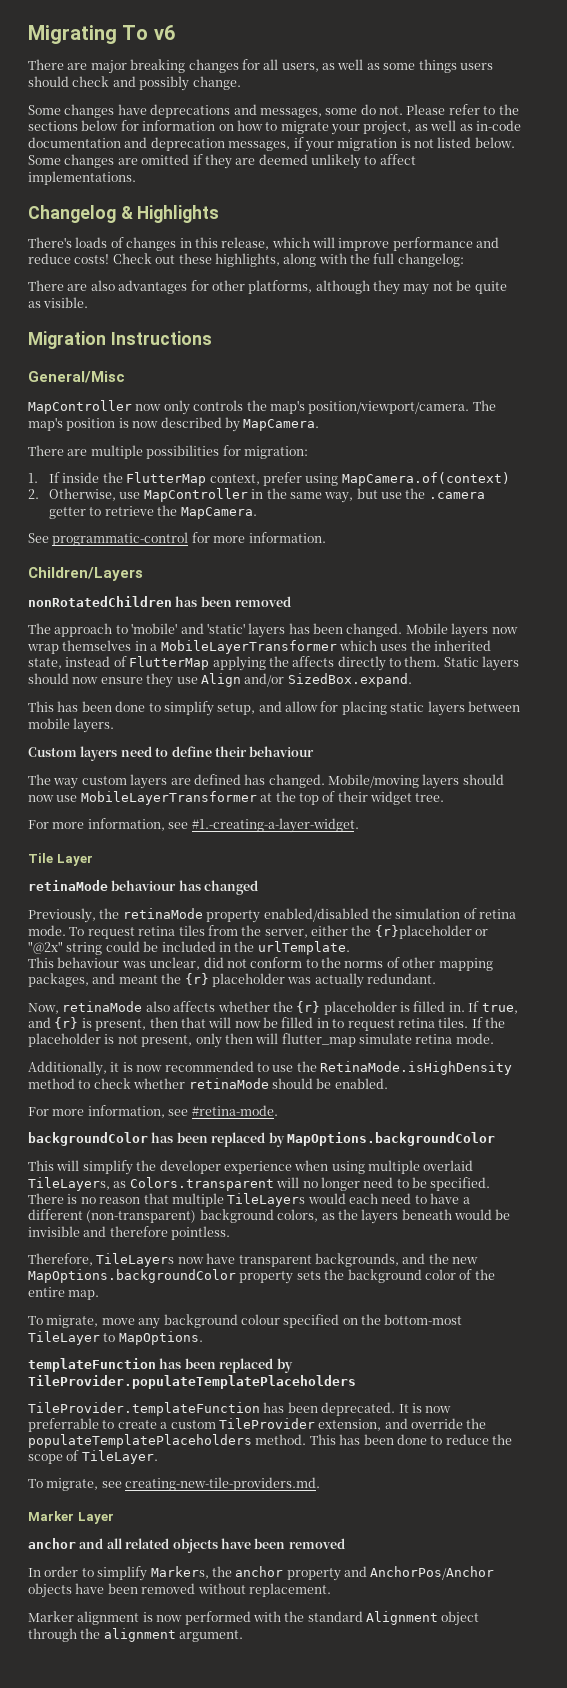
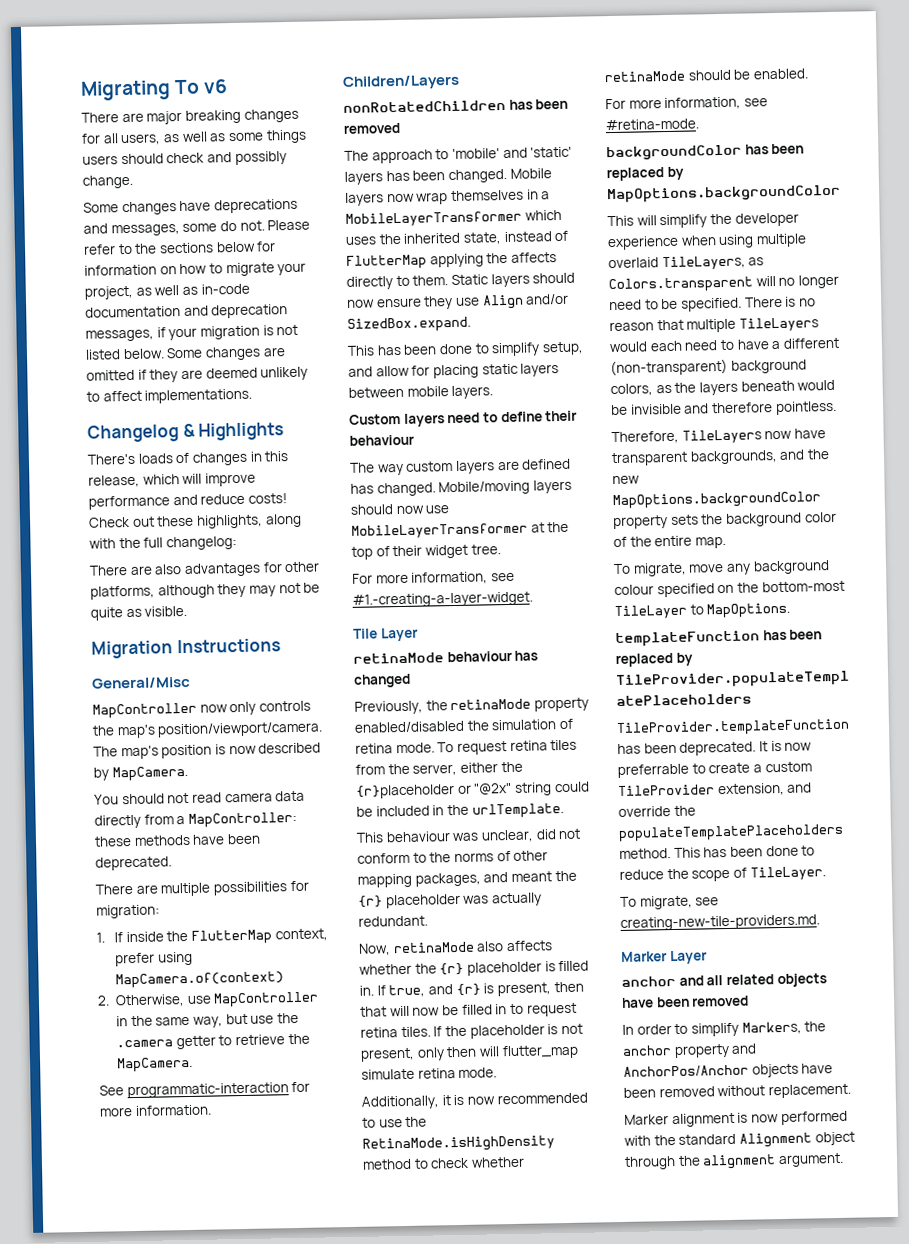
(320, 425) none -> [94,790,306,805] [94,811,297,829] [94,833,261,847] [95,856,172,871] // You should not read camera data directly from a MapController: these methods have been deprecated.
[52,532,189,546] programmatic-control -> [126,1082,289,1099] programmatic-interaction

